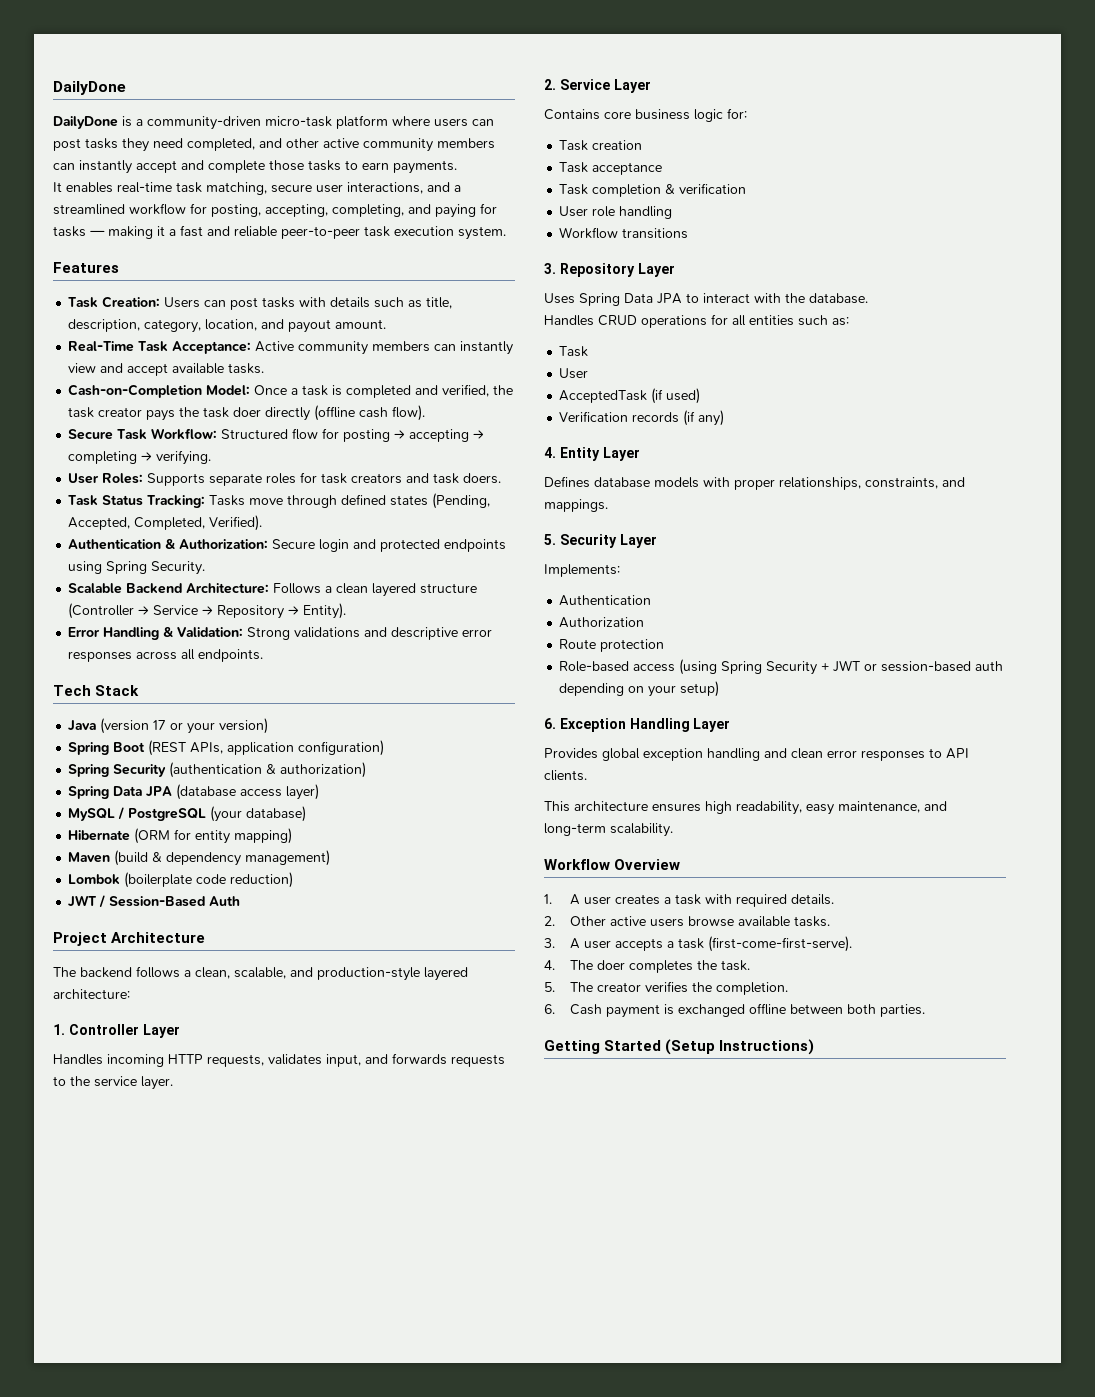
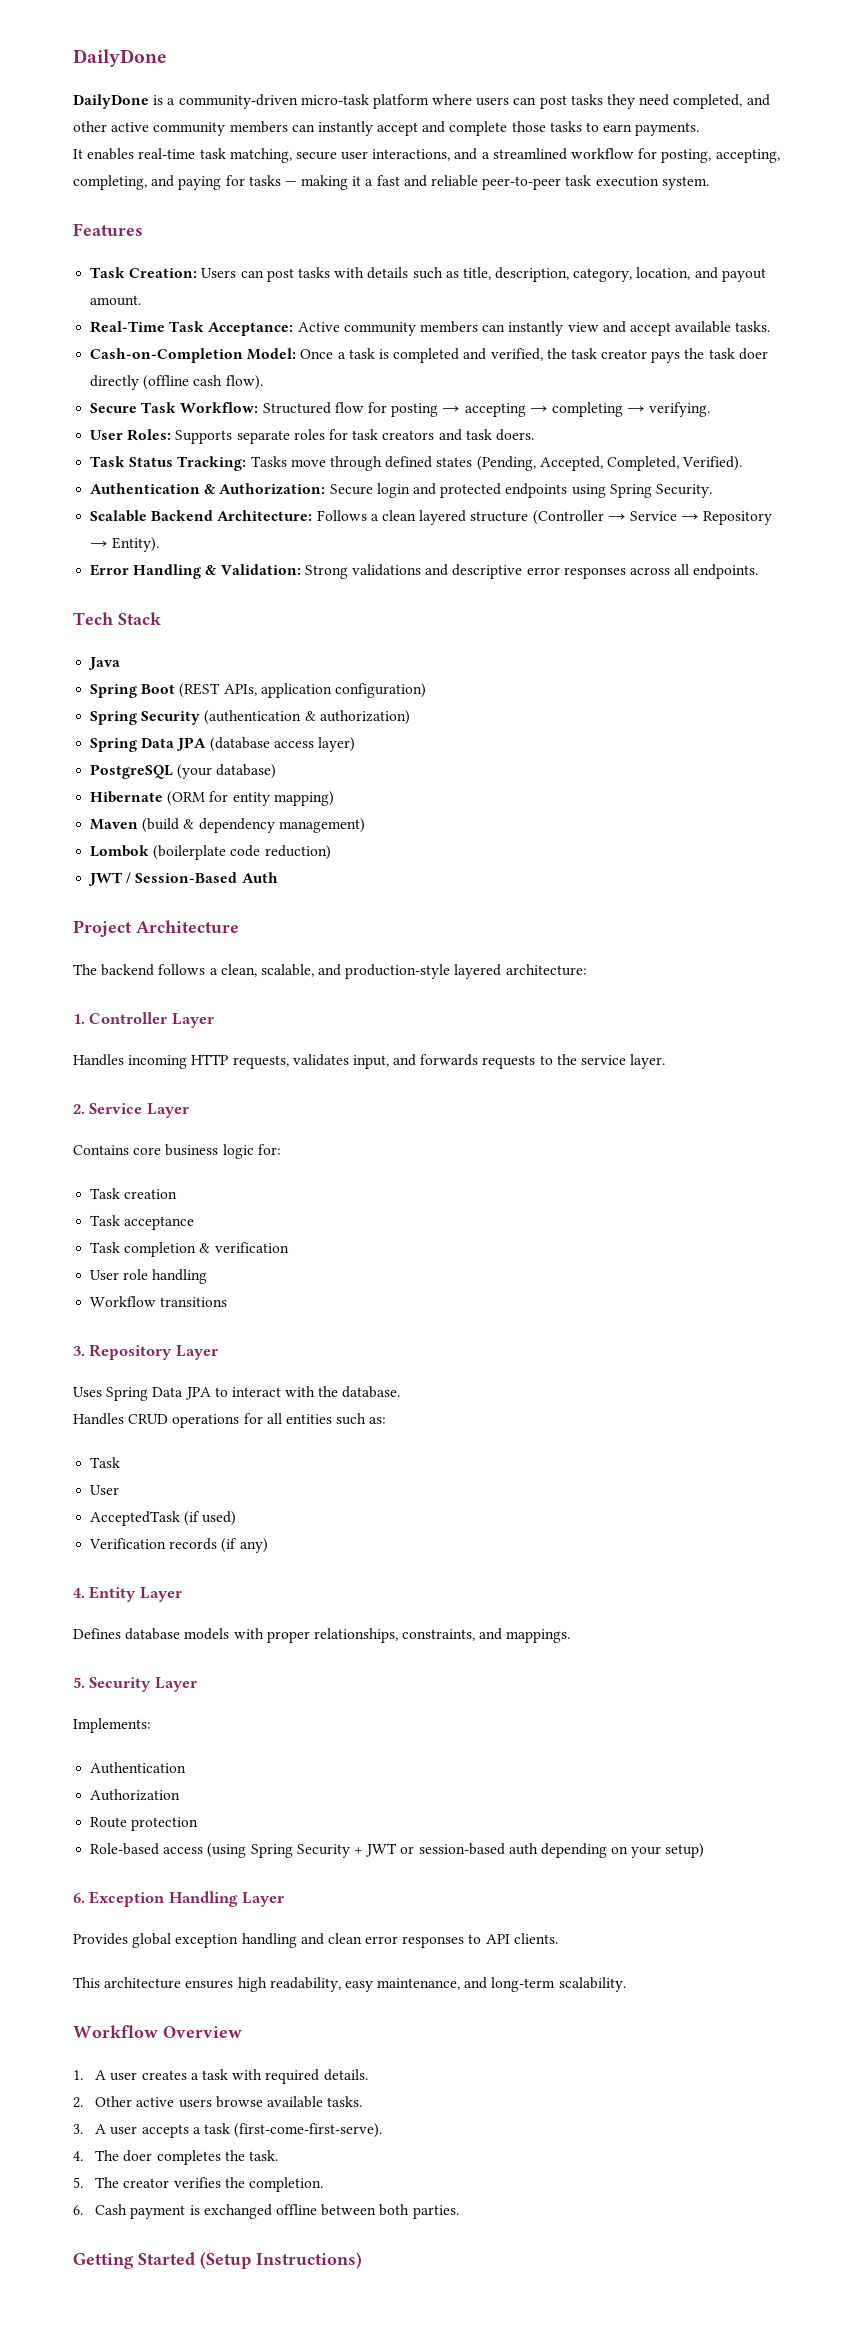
[100,718,269,734] (version 17 or your version) -> (121, 663) none
[68,807,125,821] MySQL / -> (355, 744) none

